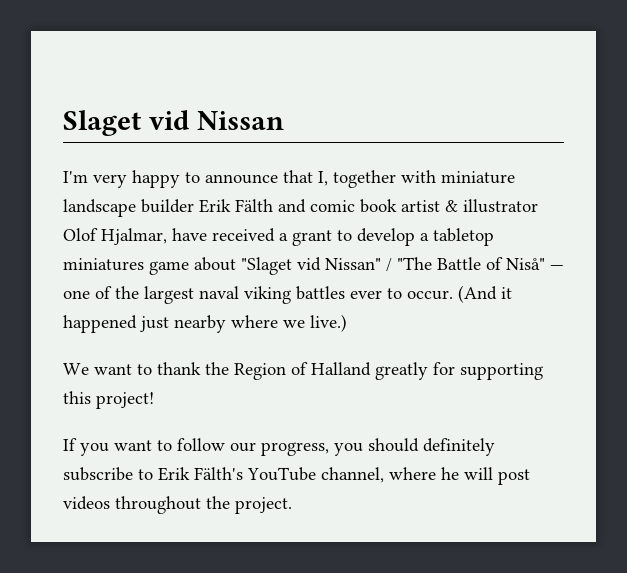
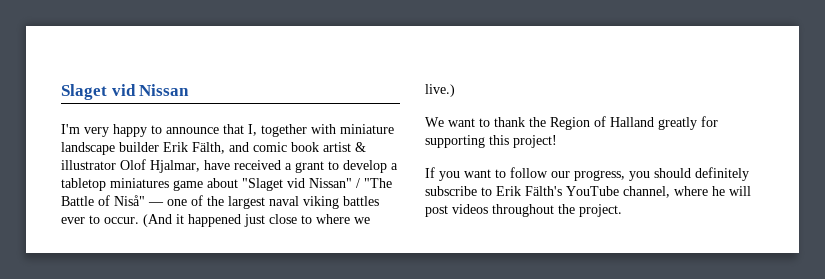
[235,199,273,212] Fälth -> [192,142,225,154] Fälth,
[174,315,226,333] nearby -> [269,214,312,224] close to

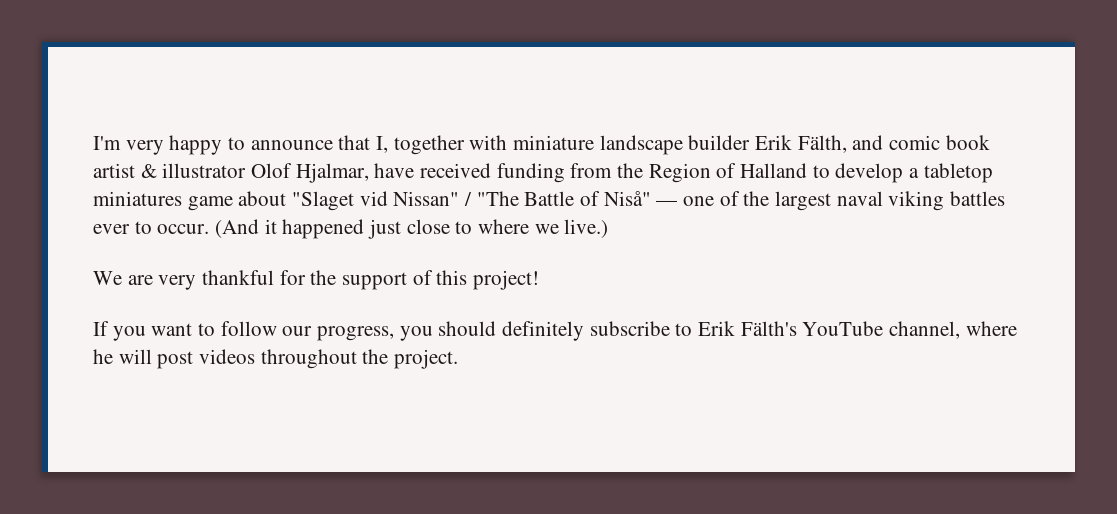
[61,84,190,100] Slaget vid Nissan // -> (93, 143) none
[285,161,324,173] a grant -> [496,163,808,183] funding from the Region of Halland
[448,116,718,130] [425,135,485,148] want to thank the Region of Halland greatly for supporting -> [127,270,433,290] are very thankful for the support of

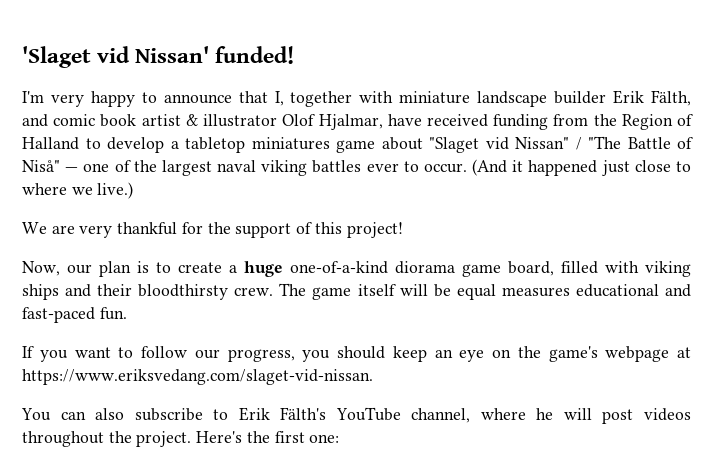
(93, 143) none -> [22,46,295,68] 'Slaget vid Nissan' funded! //
(540, 280) none -> [22,261,691,277] [22,283,692,300] [22,307,127,323] // Now, our plan is to create a huge one-of-a-kind diorama game board, filled with viking ships and their bloodthirsty crew. The game itself will be equal measures educational and fast-paced fun.
[502,321,585,341] definitely -> [392,346,691,362] [22,369,373,385] [21,408,125,421] keep an eye on the game's webpage at https://www.eriksvedang.com/slaget-vid-nissan. // You can also
(459, 359) none -> [196,431,340,443] Here's the first one:

